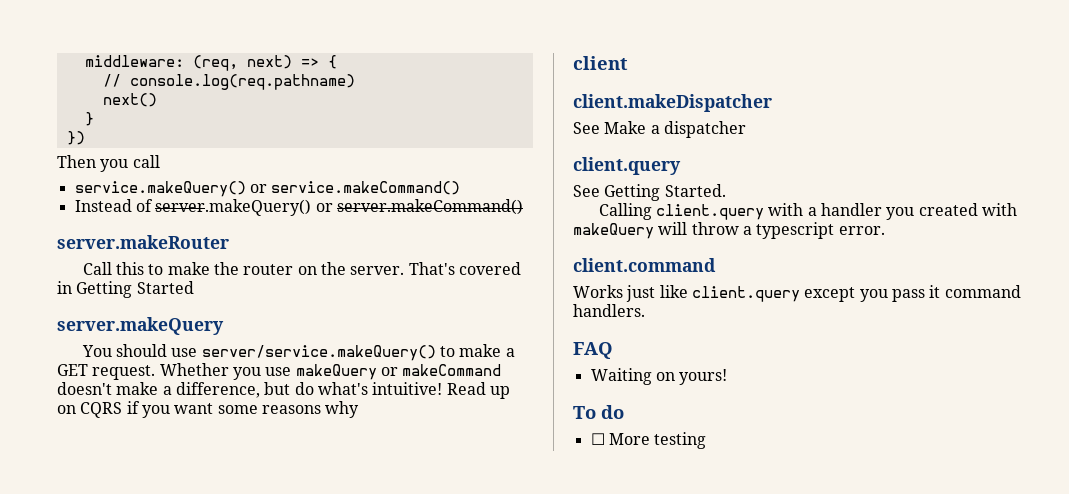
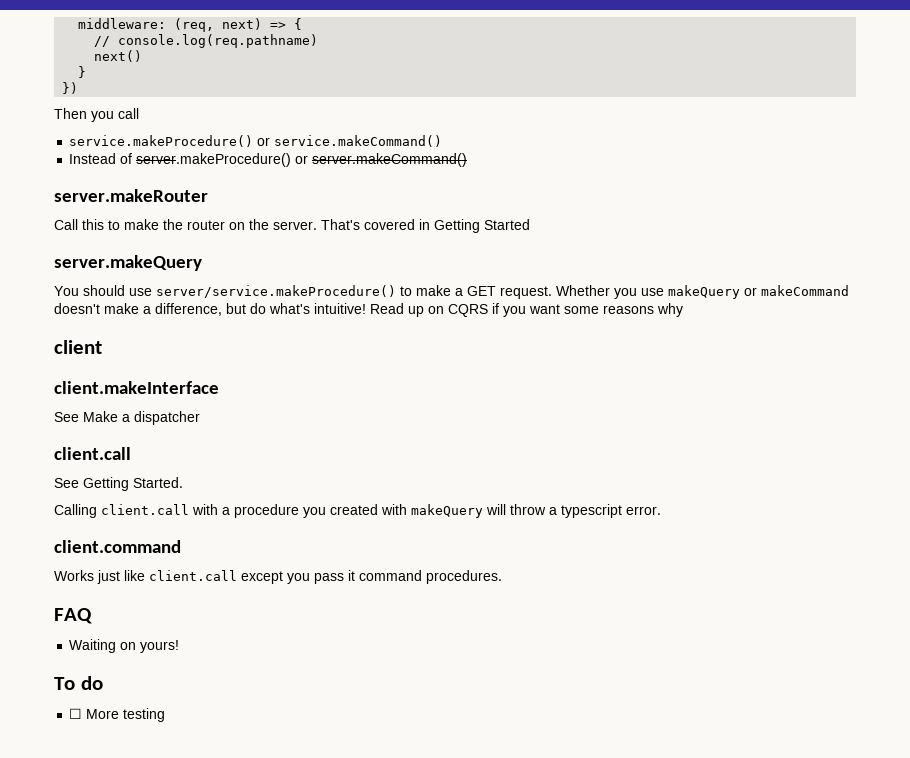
[74,181,246,197] service.makeQuery() -> [69,135,254,147] service.makeProcedure()
[155,199,312,216] server.makeQuery() -> [136,153,292,167] server.makeProcedure()
[201,345,436,361] server/service.makeQuery() -> [156,285,396,298] server/service.makeProcedure()
[573,94,772,112] client.makeDispatcher -> [54,381,219,394] client.makeInterface
[573,157,681,175] client.query -> [54,447,131,460] client.call
[655,204,764,220] client.query -> [101,504,189,515] client.call
[820,203,882,216] handler -> [234,504,299,518] procedure
[691,286,800,302] client.query -> [149,570,237,581] client.call
[573,304,645,317] handlers. -> [426,570,502,584] procedures.

